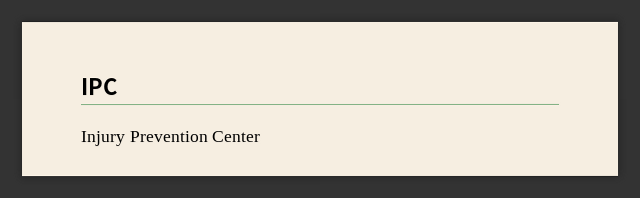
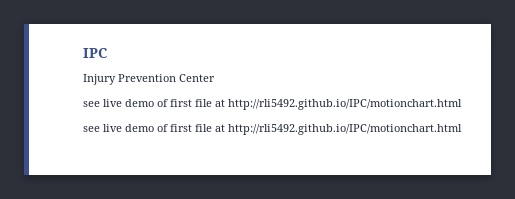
(262, 137) none -> [83,99,462,110] [83,124,462,135] // see live demo of first file at http://rli5492.github.io/IPC/motionchart.html // see live demo of first file at http://rli5492.github.io/IPC/motionchart.html

